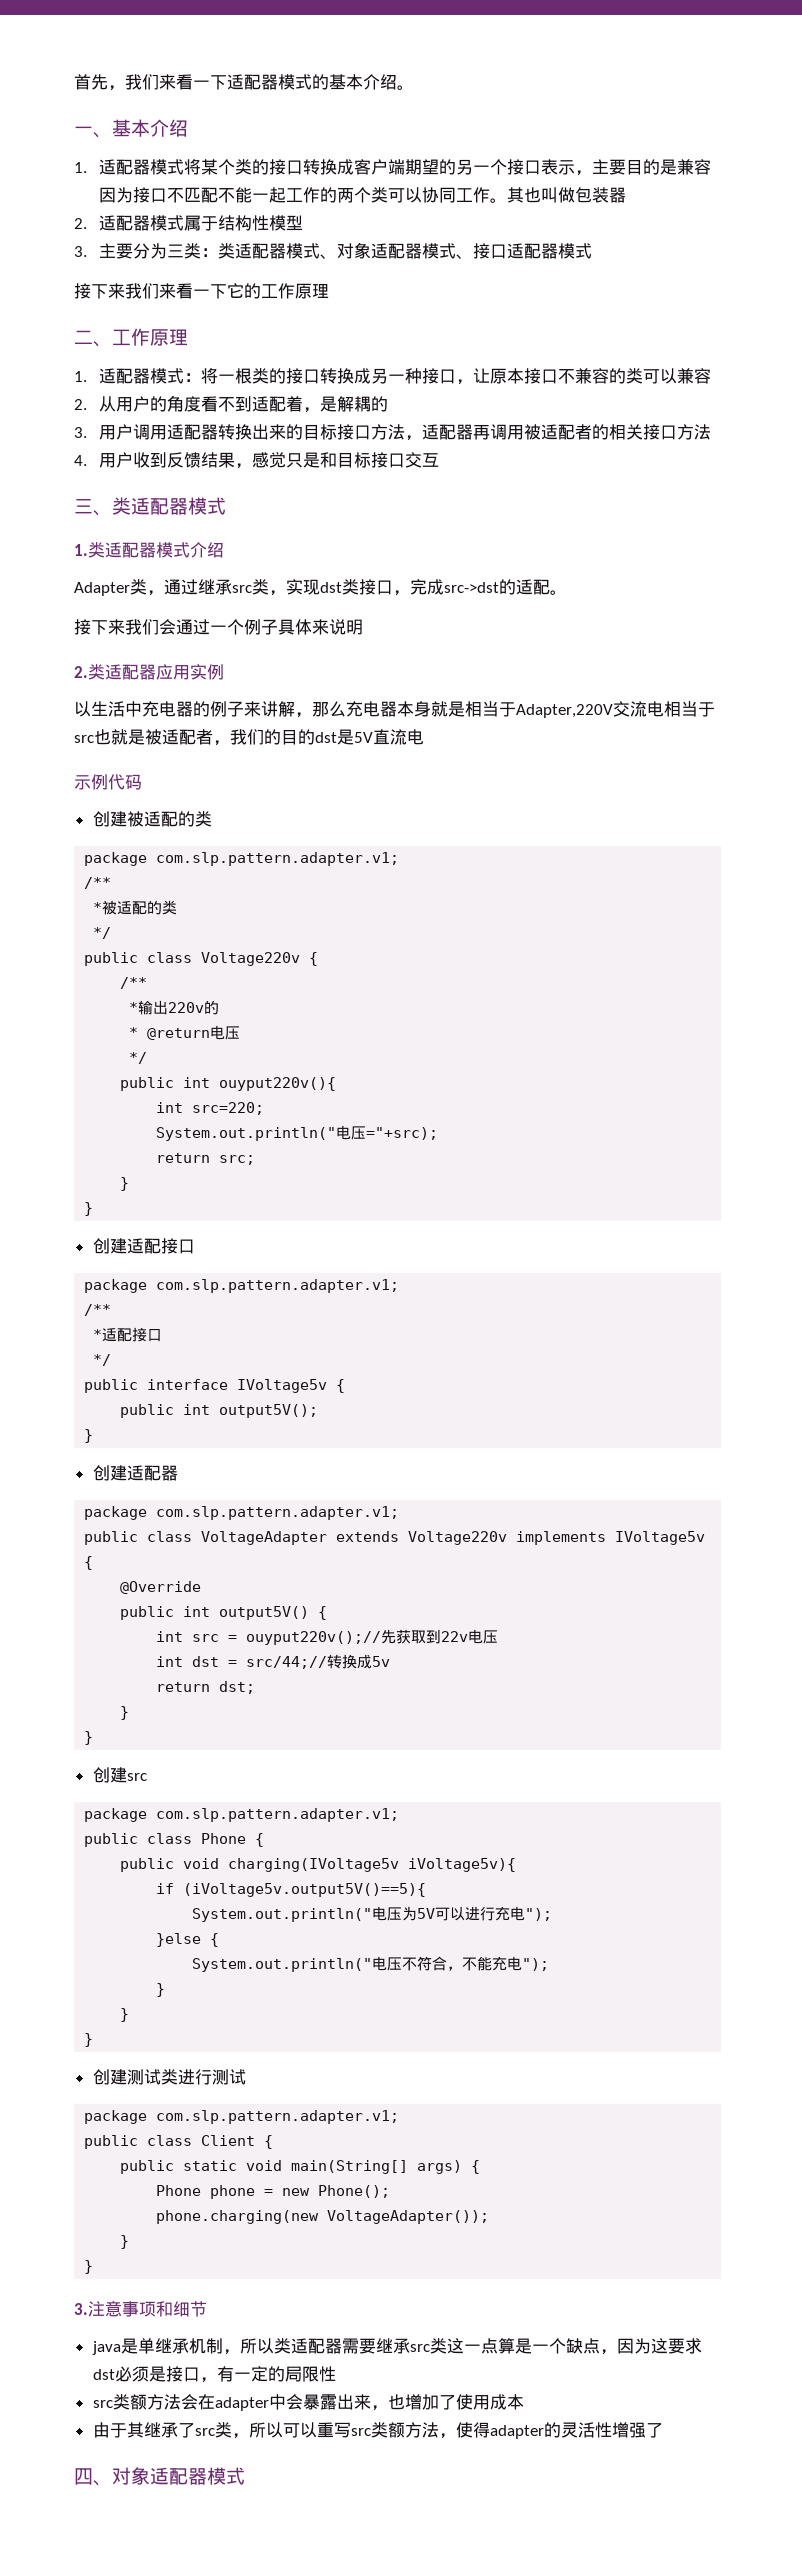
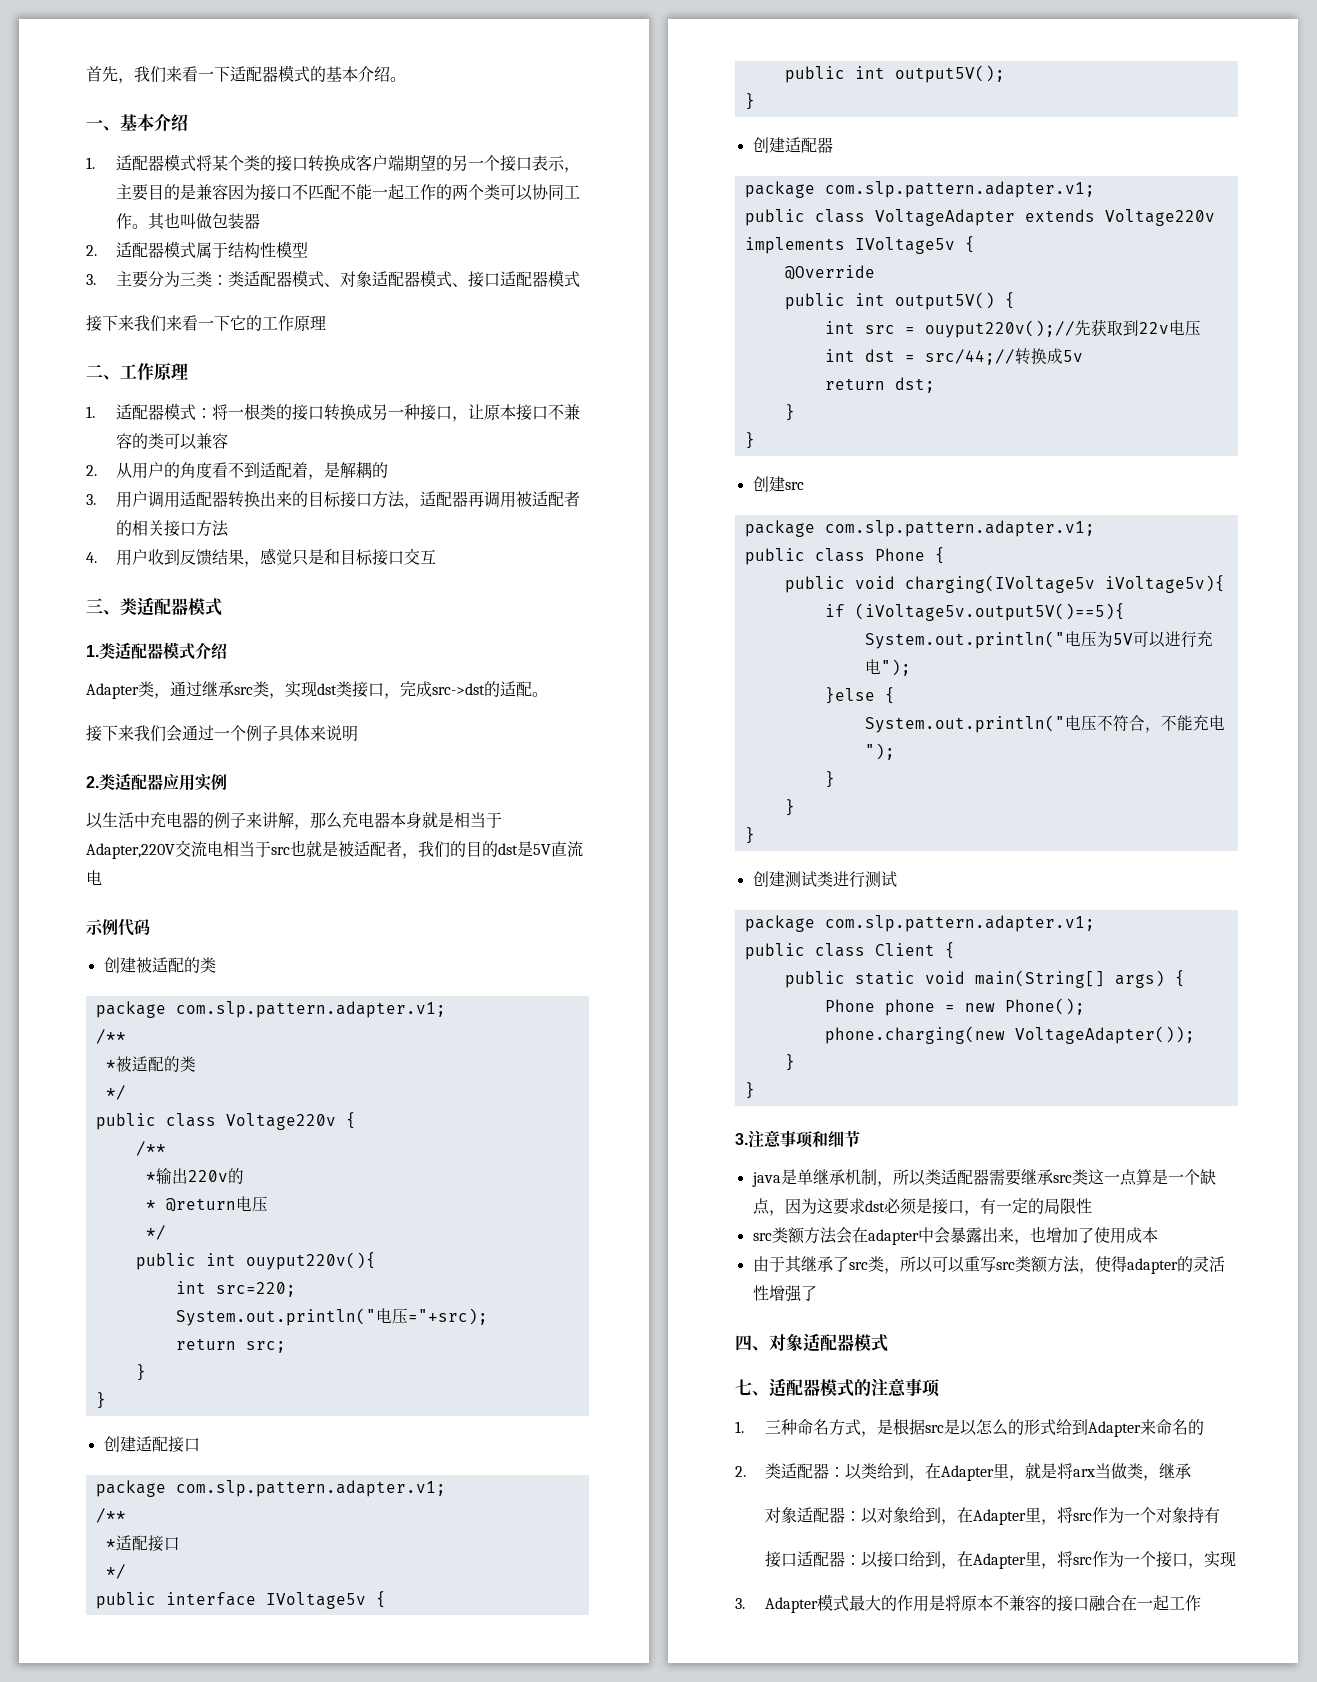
(245, 2476) none -> [735,1378,940,1397] [735,1418,1204,1437] [735,1463,1191,1481] [764,1507,1220,1525] [764,1551,1236,1569] [735,1594,1201,1613] // 七、适配器模式的注意事项 // 1.三种命名方式，是根据src是以怎么的形式给到Adapter来命名的 // 2.类适配器：以类给到，在Adapter里，就是将arx当做类，继承 // 对象适配器：以对象给到，在Adapter里，将src作为一个对象持有 // 接口适配器：以接口给到，在Adapter里，将src作为一个接口，实现 // 3. Adapter模式最大的作用是将原本不兼容的接口融合在一起工作

